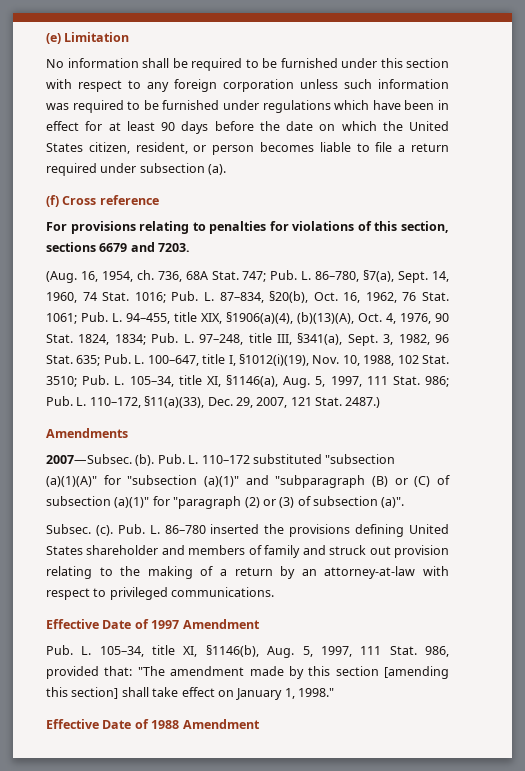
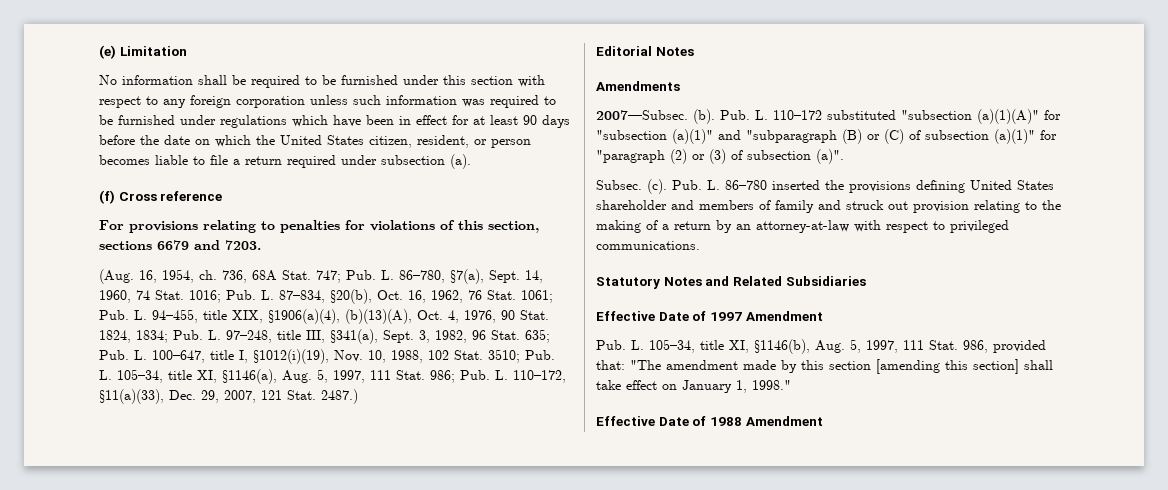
(381, 402) none -> [596,46,694,56] // Editorial Notes
(275, 592) none -> [596,276,866,289] // Statutory Notes and Related Subsidiaries

